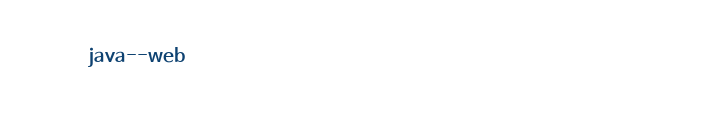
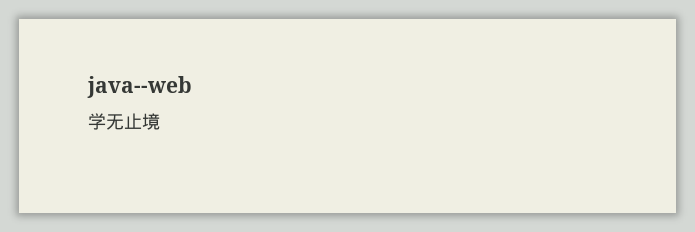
(185, 57) none -> [88,113,160,130] // 学无止境

